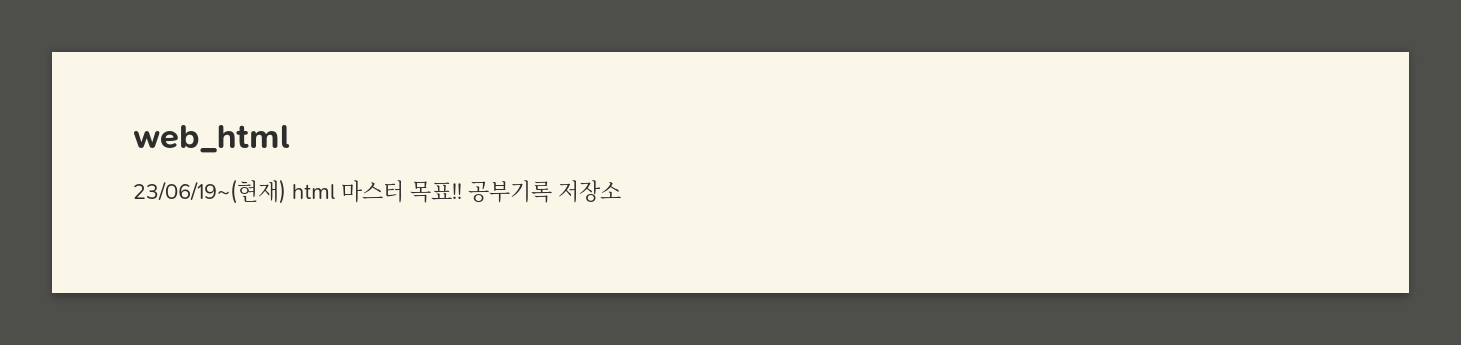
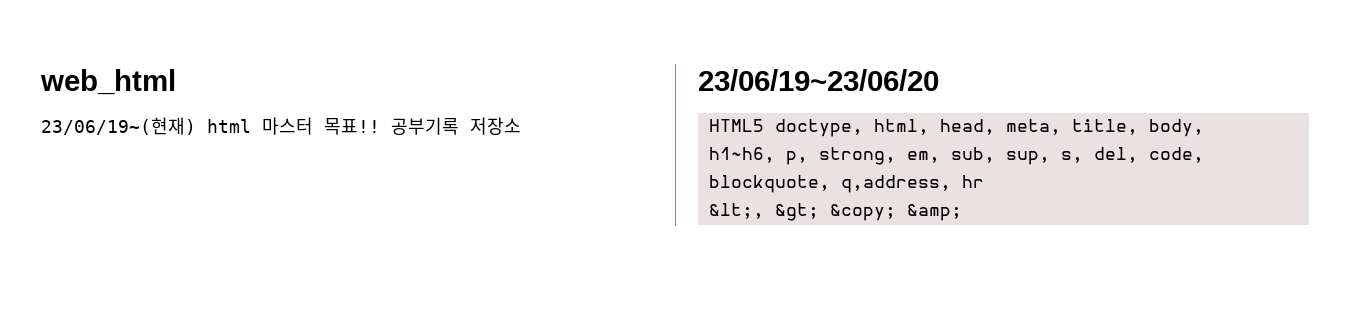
(621, 191) none -> [698,69,939,91] [708,119,1204,137] [708,147,1204,165] [708,175,984,193] [708,203,962,221] // 23/06/19~23/06/20 // HTML5 doctype, html, head, meta, title, body, // h1~h6, p, strong, em, sub, sup, s, del, code, blockquote, q,address, hr // &lt;, &gt; &copy; &amp;

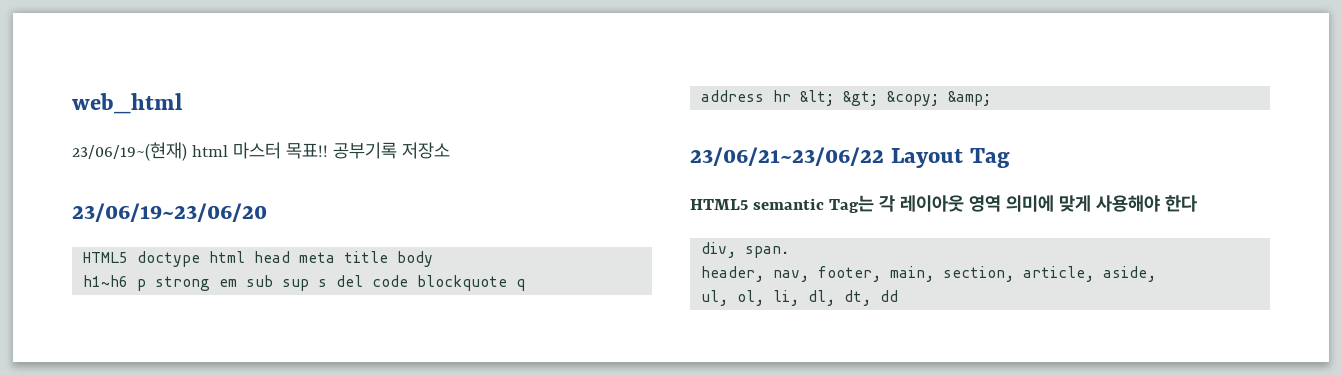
[774,119,1204,137] [708,147,1204,165] [708,175,951,193] doctype, html, head, meta, title, body, // h1~h6, p, strong, em, sub, sup, s, del, code, blockquote, q,address, -> [137,251,434,267] [83,275,526,291] [701,90,765,102] doctype html head meta title body // h1~h6 p strong em sub sup s del code blockquote q // address
[708,203,764,219] // &lt;, -> [800,90,835,106] &lt;
(962, 212) none -> [690,147,1011,168] [690,195,1197,213] [701,242,790,258] [701,266,1157,282] [701,290,899,306] // 23/06/21~23/06/22 Layout Tag // HTML5 semantic Tag는 각 레이아웃 영역 의미에 맞게 사용해야 한다 // div, span. // header, nav, footer, main, section, article, aside, // ul, ol, li, dl, dt, dd

